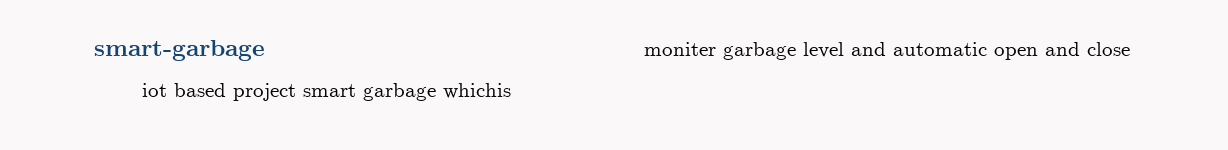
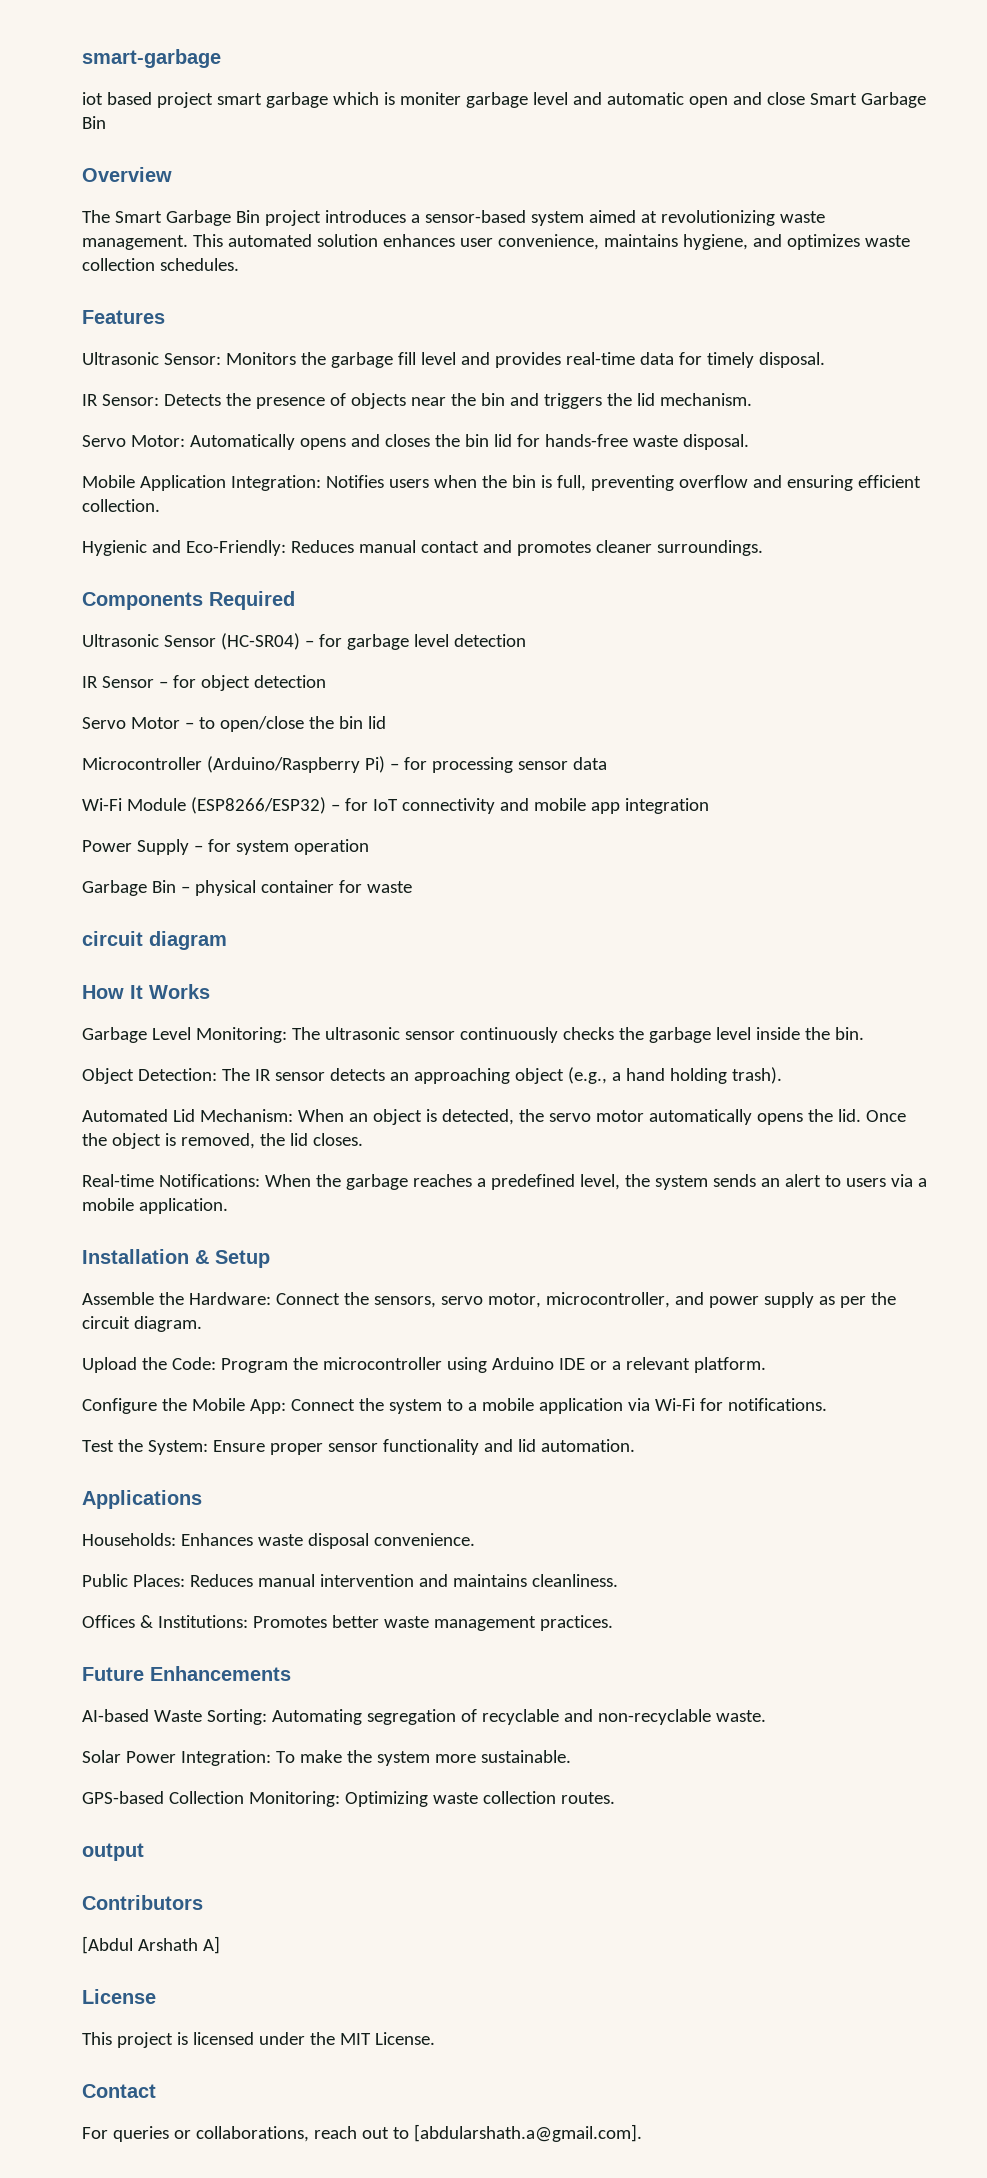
[443,83,512,99] whichis -> [332,92,395,105] which is
(1130, 49) none -> [809,92,926,108] [82,116,106,129] [82,167,172,182] [82,210,825,226] [82,234,910,250] [82,258,239,271] [82,310,165,324] [82,352,825,368] [82,393,752,409] [82,434,749,450] [82,475,921,491] [82,499,160,512] [82,540,763,556] [82,591,295,610] [82,633,526,650] [82,675,326,691] [82,716,386,732] [82,756,607,773] [82,797,709,814] [82,839,369,855] [82,880,412,896] [82,931,227,950] [82,984,210,999] [82,1027,864,1043] [82,1067,782,1084] [82,1109,906,1125] [82,1133,363,1149] [82,1174,927,1190] [82,1198,228,1214] [82,1249,270,1268] [82,1292,896,1308] [82,1316,202,1332] [82,1357,766,1373] [82,1398,827,1414] [82,1439,635,1455] [82,1490,202,1509] [82,1533,475,1549] [82,1574,618,1587] [82,1615,613,1631] [82,1666,291,1681] [82,1709,766,1725] [82,1750,571,1766] [82,1791,615,1807] [82,1843,144,1861] [82,1895,203,1910] [82,1936,220,1954] [82,1989,156,2004] [82,2032,435,2048] [82,2084,156,2098] [82,2124,642,2142] Smart Garbage Bin // Overview // The Smart Garbage Bin project introduces a sensor-based system aimed at revolutionizing waste management. This automated solution enhances user convenience, maintains hygiene, and optimizes waste collection schedules. // Features // Ultrasonic Sensor: Monitors the garbage fill level and provides real-time data for timely disposal. // IR Sensor: Detects the presence of objects near the bin and triggers the lid mechanism. // Servo Motor: Automatically opens and closes the bin lid for hands-free waste disposal. // Mobile Application Integration: Notifies users when the bin is full, preventing overflow and ensuring efficient collection. // Hygienic and Eco-Friendly: Reduces manual contact and promotes cleaner surroundings. // Components Required // Ultrasonic Sensor (HC-SR04) – for garbage level detection // IR Sensor – for object detection // Servo Motor – to open/close the bin lid // Microcontroller (Arduino/Raspberry Pi) – for processing sensor data // Wi-Fi Module (ESP8266/ESP32) – for IoT connectivity and mobile app integration // Power Supply – for system operation // Garbage Bin – physical container for waste // circuit diagram // How It Works // Garbage Level Monitoring: The ultrasonic sensor continuously checks the garbage level inside the bin. // Object Detection: The IR sensor detects an approaching object (e.g., a hand holding trash). // Automated Lid Mechanism: When an object is detected, the servo motor automatically opens the lid. Once the object is removed, the lid closes. // Real-time Notifications: When the garbage reaches a predefined level, the system sends an alert to users via a mobile application. // Installation & Setup // Assemble the Hardware: Connect the sensors, servo motor, microcontroller, and power supply as per the circuit diagram. // Upload the Code: Program the microcontroller using Arduino IDE or a relevant platform. // Configure the Mobile App: Connect the system to a mobile application via Wi-Fi for notifications. // Test the System: Ensure proper sensor functionality and lid automation. // Applications // Households: Enhances waste disposal convenience. // Public Places: Reduces manual intervention and maintains cleanliness. // Offices & Institutions: Promotes better waste management practices. // Future Enhancements // AI-based Waste Sorting: Automating segregation of recyclable and non-recyclable waste. // Solar Power Integration: To make the system more sustainable. // GPS-based Collection Monitoring: Optimizing waste collection routes. // output // Contributors // [Abdul Arshath A] // License // This project is licensed under the MIT License. // Contact // For queries or collaborations, reach out to [abdularshath.a@gmail.com].

